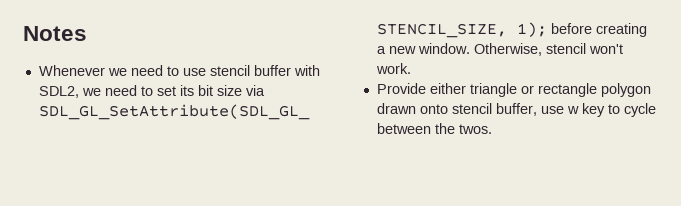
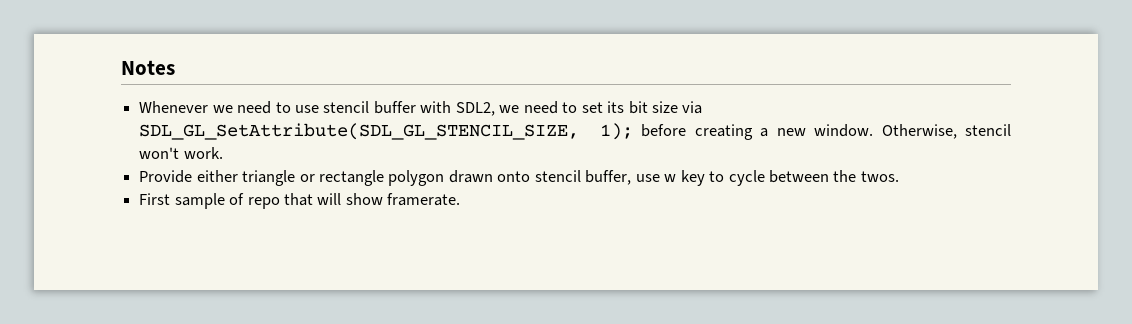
(492, 129) none -> [139,193,461,209] // First sample of repo that will show framerate.

